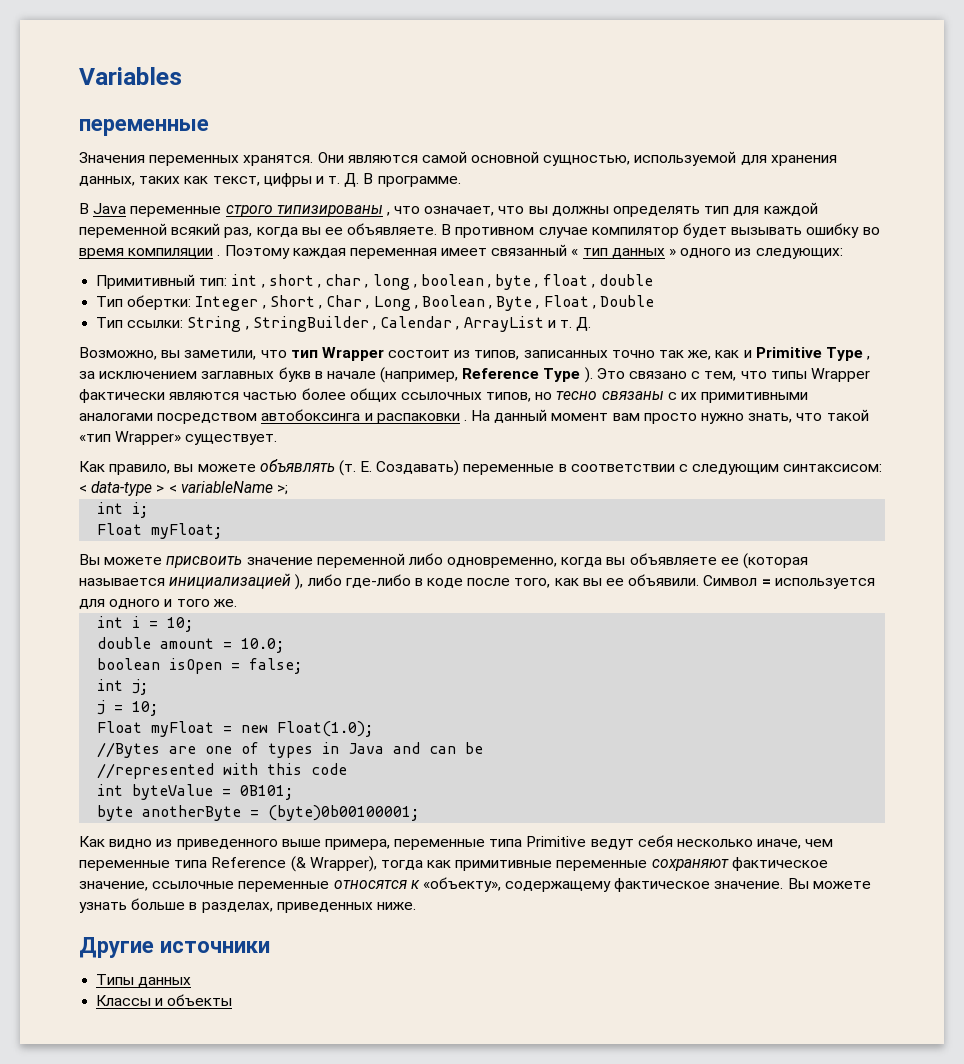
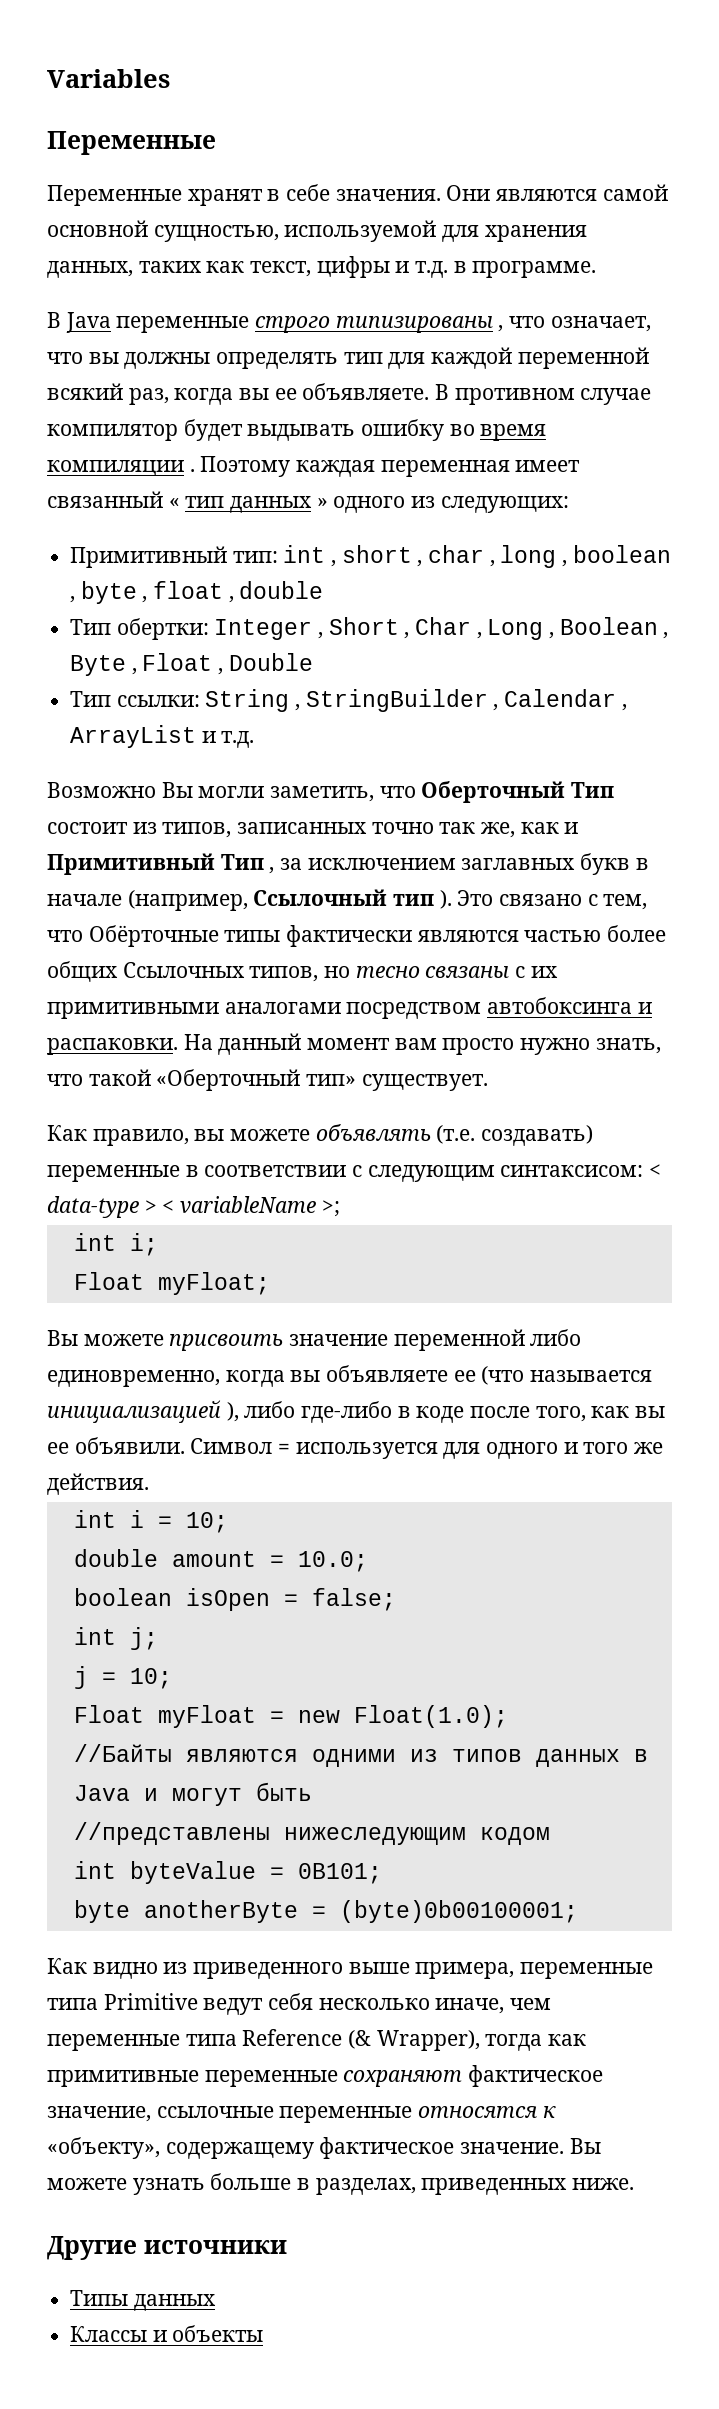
[79,119,209,136] [79,152,314,166] переменные // Значения переменных хранятся. -> [47,131,216,155] [47,184,441,206] Переменные // Переменные хранят в себе значения.
[328,173,374,187] т. Д. В -> [415,261,467,278] т.д. в
[731,227,803,235] вызывать -> [247,424,356,441] выдывать
[559,317,592,331] [79,347,384,361] т. Д. // Возможно, вы заметили, что тип Wrapper -> [221,731,255,748] [47,781,615,803] т.д. // Возможно Вы могли заметить, что Оберточный Тип
[755,347,863,361] Primitive Type -> [47,853,264,875] Примитивный Тип
[462,368,581,382] Reference Type -> [253,889,435,906] Ссылочный тип
[770,368,870,382] типы Wrapper -> [88,925,281,947] Обёрточные типы
[400,392,482,400] ссылочных -> [122,962,245,978] Ссылочных
[376,413,467,424] распаковки . -> [47,1038,178,1055] распаковки.
[79,431,182,445] «тип Wrapper» -> [156,1069,357,1091] «Оберточный тип»
[338,460,460,476] (т. Е. Создавать) -> [436,1125,594,1146] (т.е. cоздавать)
[447,557,558,568] одновременно, -> [47,1370,220,1387] единовременно,
[743,553,809,569] (которая -> [481,1366,525,1385] (что
[212,599,237,607] же. -> [634,1442,664,1454] [47,1473,149,1495] же действия.
[97,742,484,758] [97,763,348,779] //Bytes are one of types in Java and can be // //represented with this code -> [73,1744,648,1767] [73,1782,312,1806] [73,1822,550,1845] //Байты являются одними из типов данных в Java и могут быть // //представлены нижеследующим кодом

